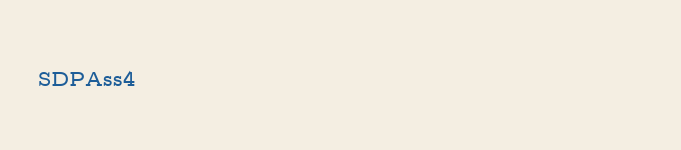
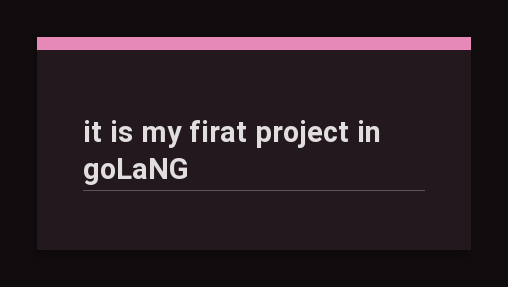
[38,70,135,86] SDPAss4 -> [83,120,382,148] [83,158,189,185] it is my firat project in goLaNG

